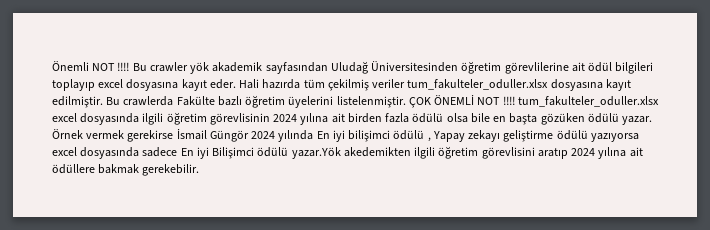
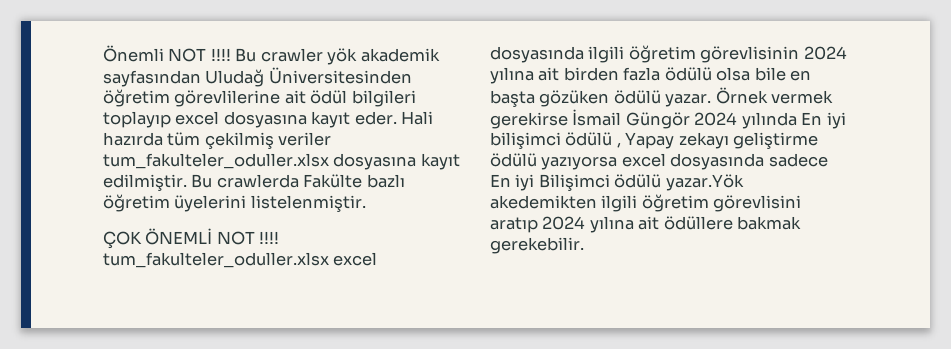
(406, 102) none -> (366, 203) //

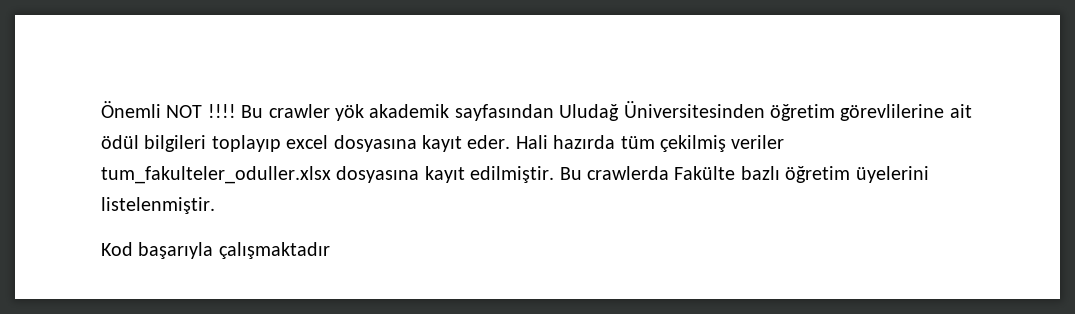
[103,228,280,249] [103,252,378,268] [490,45,847,63] [490,67,812,84] [490,87,834,107] [490,109,846,129] [490,132,819,149] [490,153,828,170] [490,174,744,191] [490,194,802,212] [490,216,802,233] [490,237,584,254] ÇOK ÖNEMLİ NOT !!!! tum_fakulteler_oduller.xlsx excel dosyasında ilgili öğretim görevlisinin 2024 yılına ait birden fazla ödülü olsa bile en başta gözüken ödülü yazar. Örnek vermek gerekirse İsmail Güngör 2024 yılında En iyi bilişimci ödülü , Yapay zekayı geliştirme ödülü yazıyorsa excel dosyasında sadece En iyi Bilişimci ödülü yazar.Yök akedemikten ilgili öğretim görevlisini aratıp 2024 yılına ait ödüllere bakmak gerekebilir. -> [101,242,330,259] Kod başarıyla çalışmaktadır

